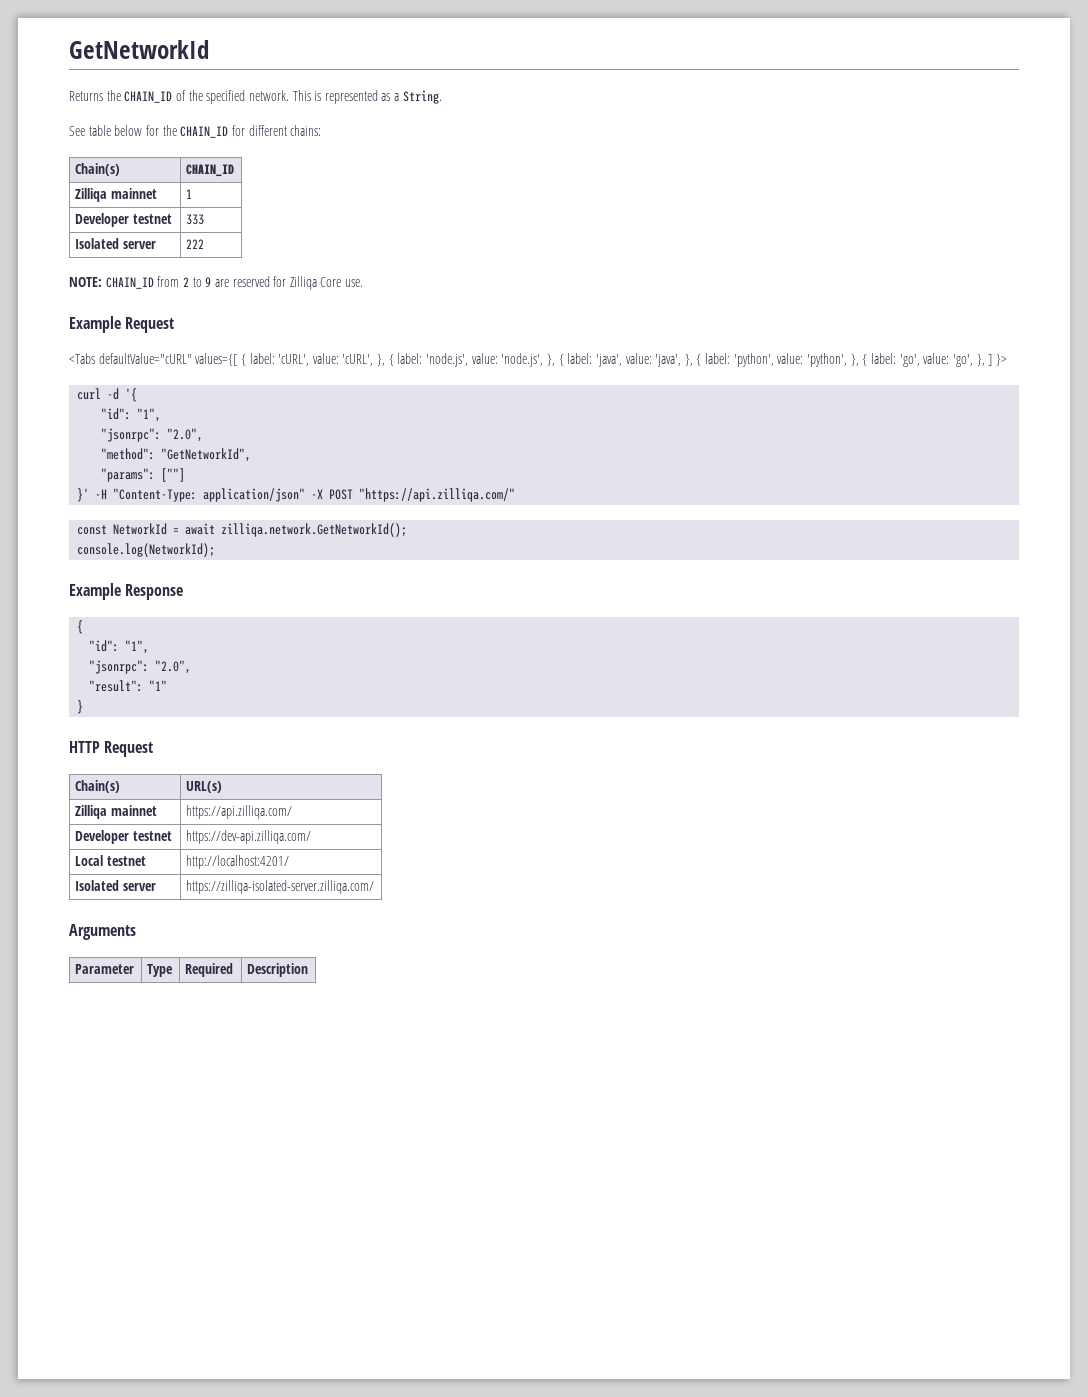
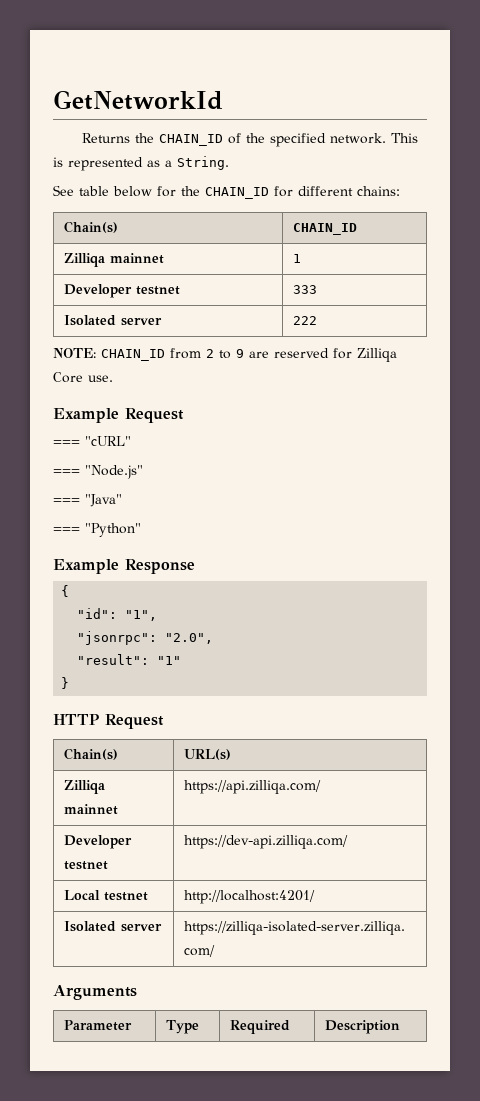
[69,353,1007,367] [77,388,138,402] [101,408,162,422] [101,428,204,442] [101,448,252,462] [101,468,186,482] [77,488,516,502] [77,523,408,537] [77,543,216,557] <Tabs defaultValue="cURL" values={[ { label: 'cURL', value: 'cURL', }, { label: 'node.js', value: 'node.js', }, { label: 'java', value: 'java', }, { label: 'python', value: 'python', }, { label: 'go', value: 'go', }, ] }> // curl -d '{ // "id": "1", // "jsonrpc": "2.0", // "method": "GetNetworkId", // "params": [""] // }' -H "Content-Type: application/json" -X POST "https://api.zilliqa.com/" // const NetworkId = await zilliqa.network.GetNetworkId(); // console.log(NetworkId); -> [53,436,131,446] [53,465,143,479] [53,494,122,507] [53,523,141,537] === "cURL" // === "Node.js" // === "Java" // === "Python"

